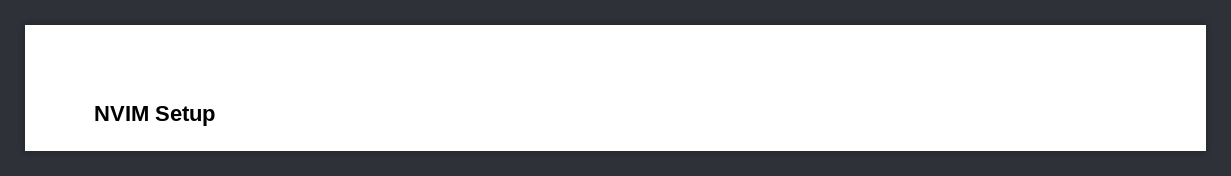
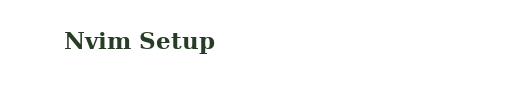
[94,106,149,121] NVIM -> [64,32,131,49] Nvim

